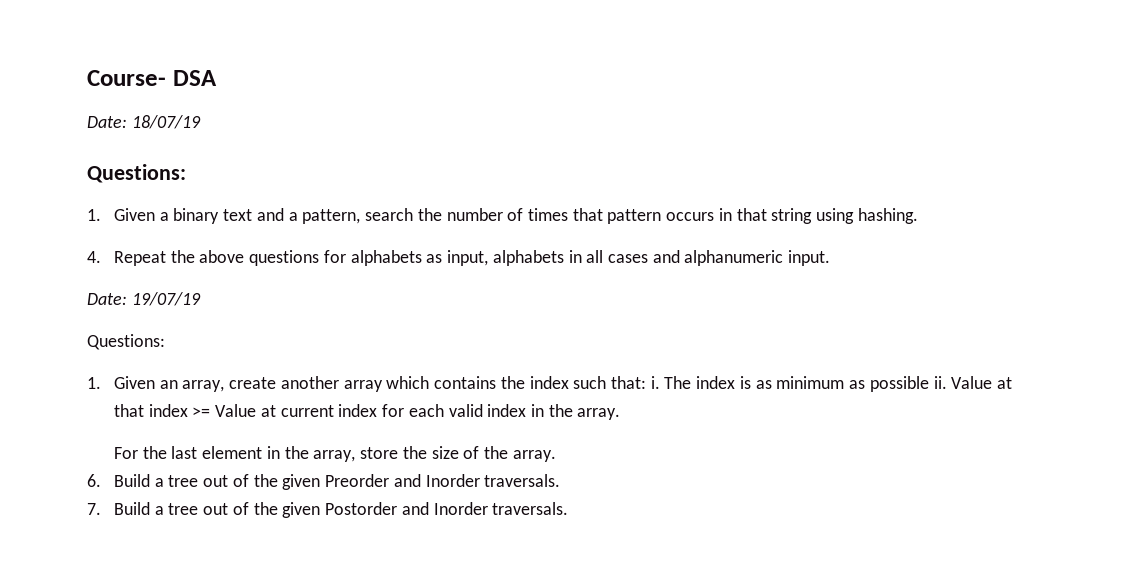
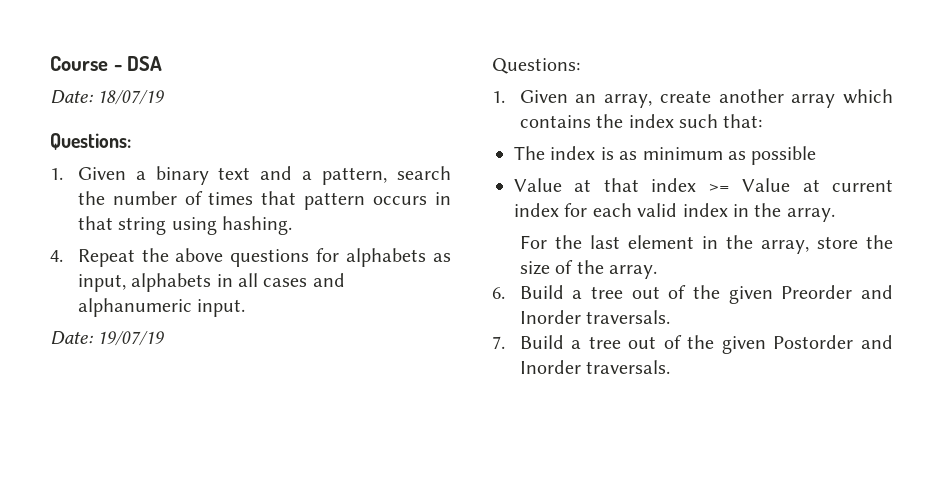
[87,70,166,86] Course- -> [50,56,122,71] Course -
[650,376,660,389] i. -> (763, 121) //
[933,376,947,389] ii. -> (817, 155) //

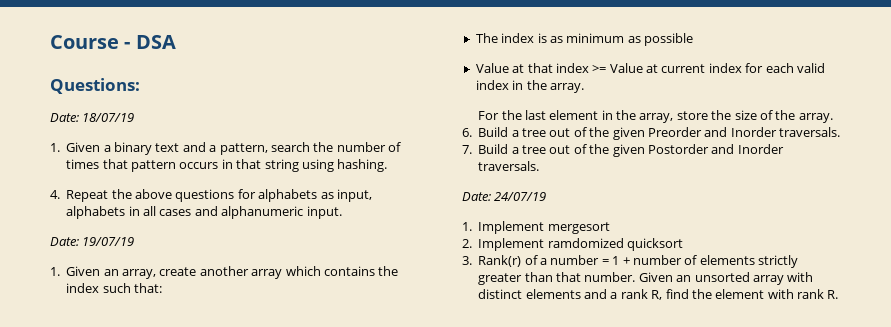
(163, 63) none -> [50,78,140,94] // Questions:
[50,133,131,150] // Questions: -> (135, 117) none
[492,58,580,74] // Questions: -> (135, 241) none
(671, 367) none -> [462,192,547,201] [462,221,610,234] [462,238,683,251] [462,255,798,268] [478,272,814,285] [478,289,839,300] // Date: 24/07/19 // 1. Implement mergesort // 2. Implement ramdomized quicksort // 3. Rank(r) of a number = 1 + number of elements strictly greater than that number. Given an unsorted array with distinct elements and a rank R, find the element with rank R.

